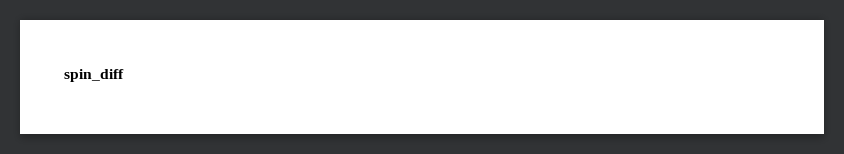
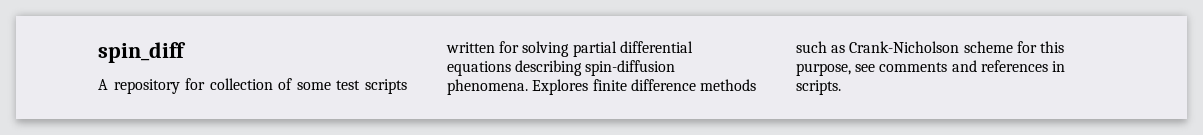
(124, 75) none -> [98,78,407,94] [446,41,693,57] [447,60,676,76] [447,79,756,95] [796,41,1064,53] [796,60,1065,76] [796,80,841,95] // A repository for collection of some test scripts written for solving partial differential equations describing spin-diffusion phenomena. Explores finite difference methods such as Crank-Nicholson scheme for this purpose, see comments and references in scripts.

